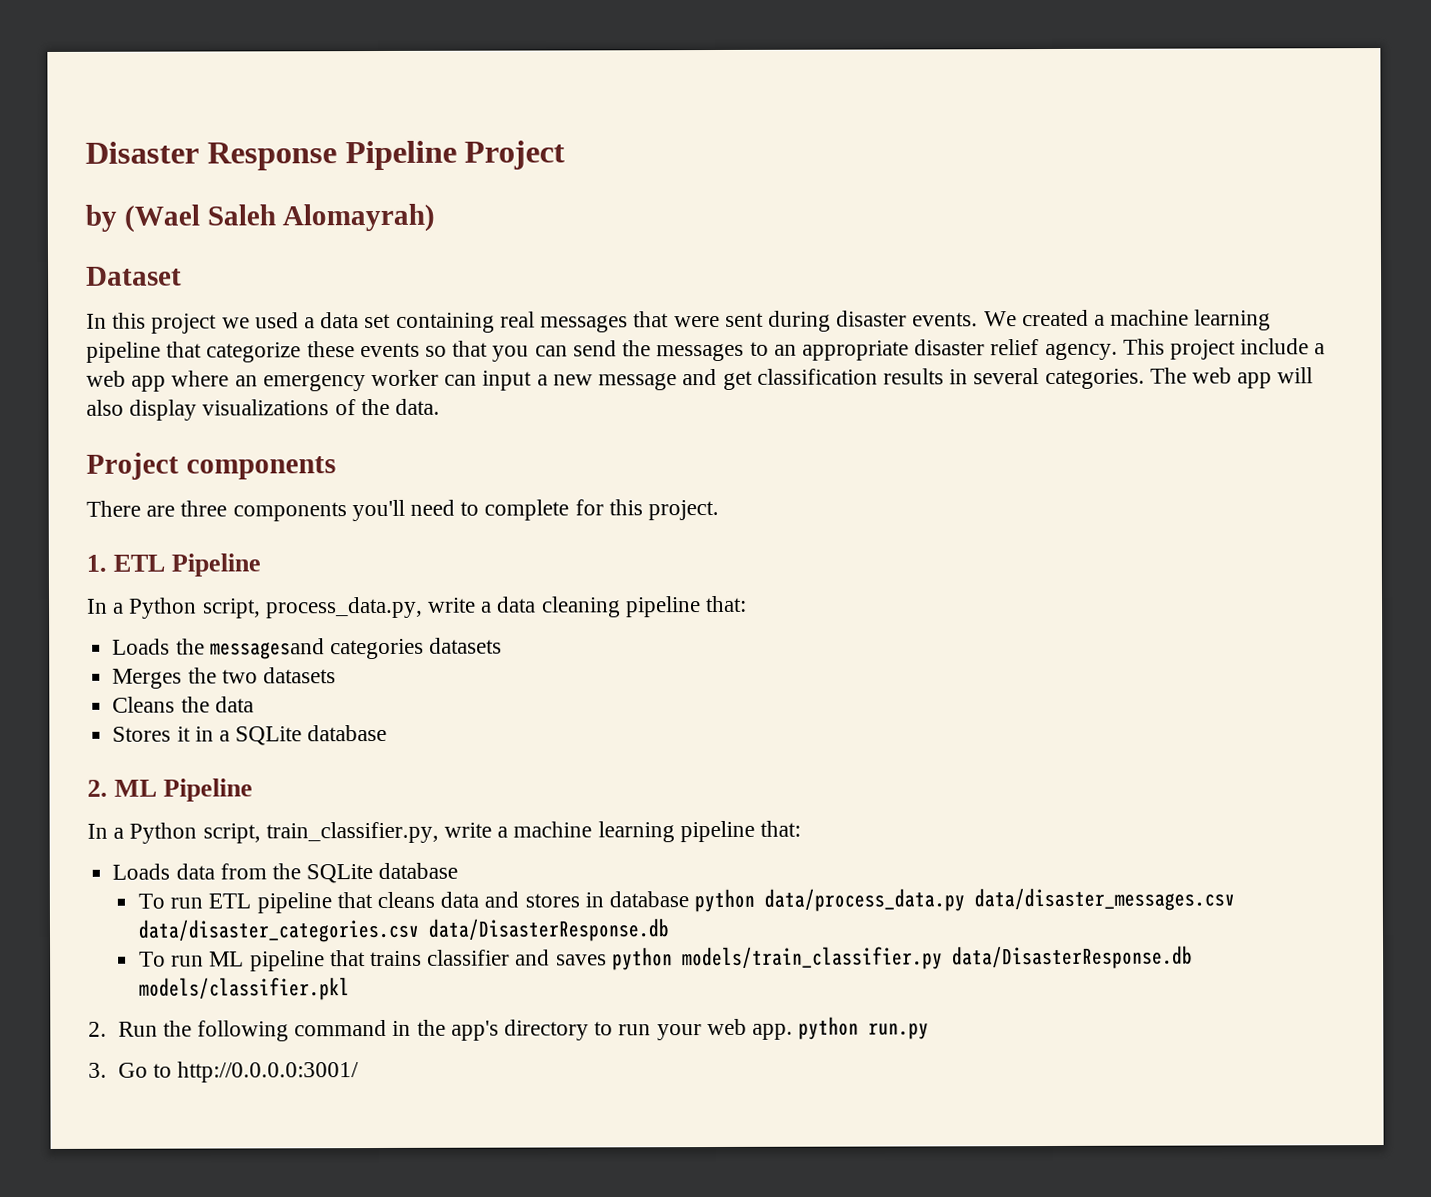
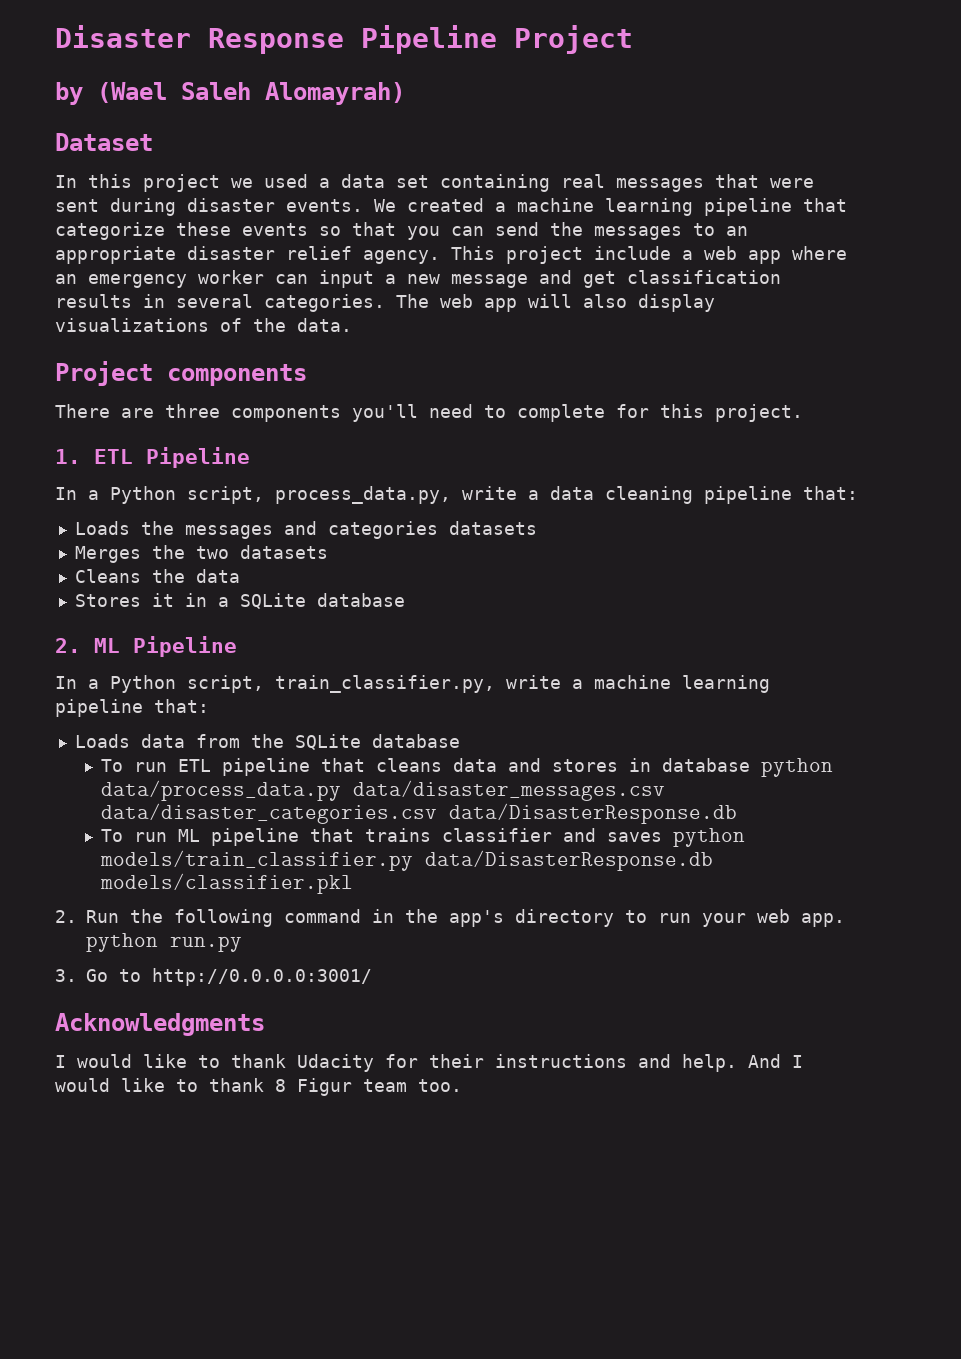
[209,638,325,660] messagesand -> [184,521,317,539] messages and
(359, 1072) none -> [55,1013,265,1036] [55,1054,803,1072] [55,1078,462,1096] // Acknowledgments // I would like to thank Udacity for their instructions and help. And I would like to thank 8 Figur team too.

